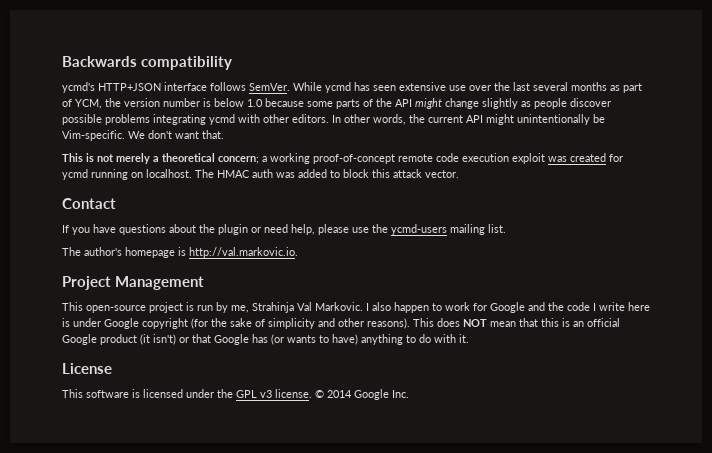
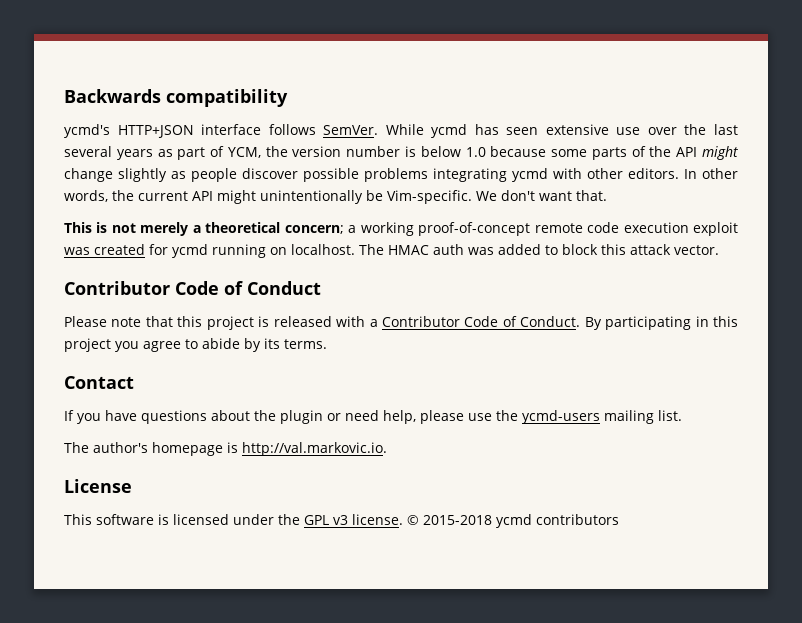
[571,82,607,91] months -> [116,149,153,160] years
(459, 174) none -> [64,281,321,295] [64,316,738,330] [64,338,327,352] // Contributor Code of Conduct // Please note that this project is released with a Contributor Code of Conduct. By participating in this project you agree to abide by its terms.
[62,276,205,290] [62,302,650,313] [62,318,620,329] [62,334,469,345] // Project Management // This open-source project is run by me, Strahinja Val Markovic. I also happen to work for Google and the code I write here is under Google copyright (for the sake of simplicity and other reasons). This does NOT mean that this is an official Google product (it isn't) or that Google has (or wants to have) anything to do with it. -> (387, 449) none
[327,389,409,400] 2014 Google Inc. -> [423,514,619,528] 2015-2018 ycmd contributors

